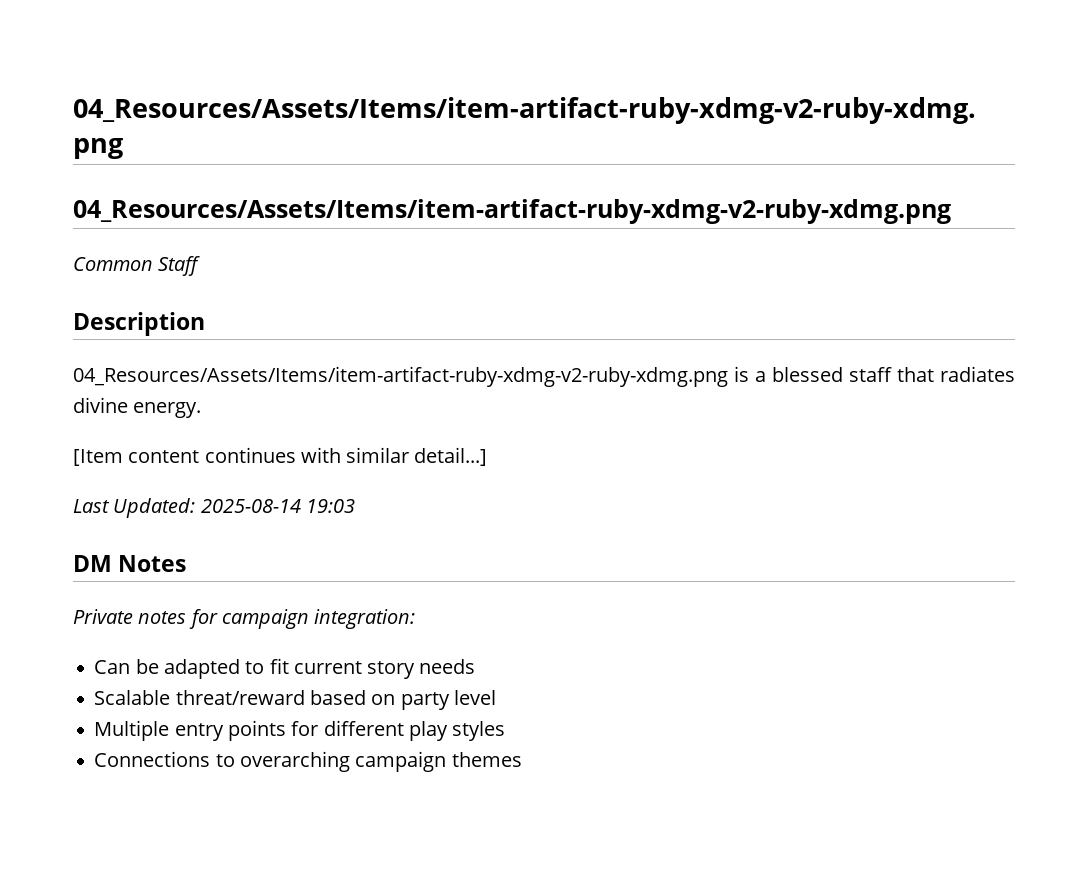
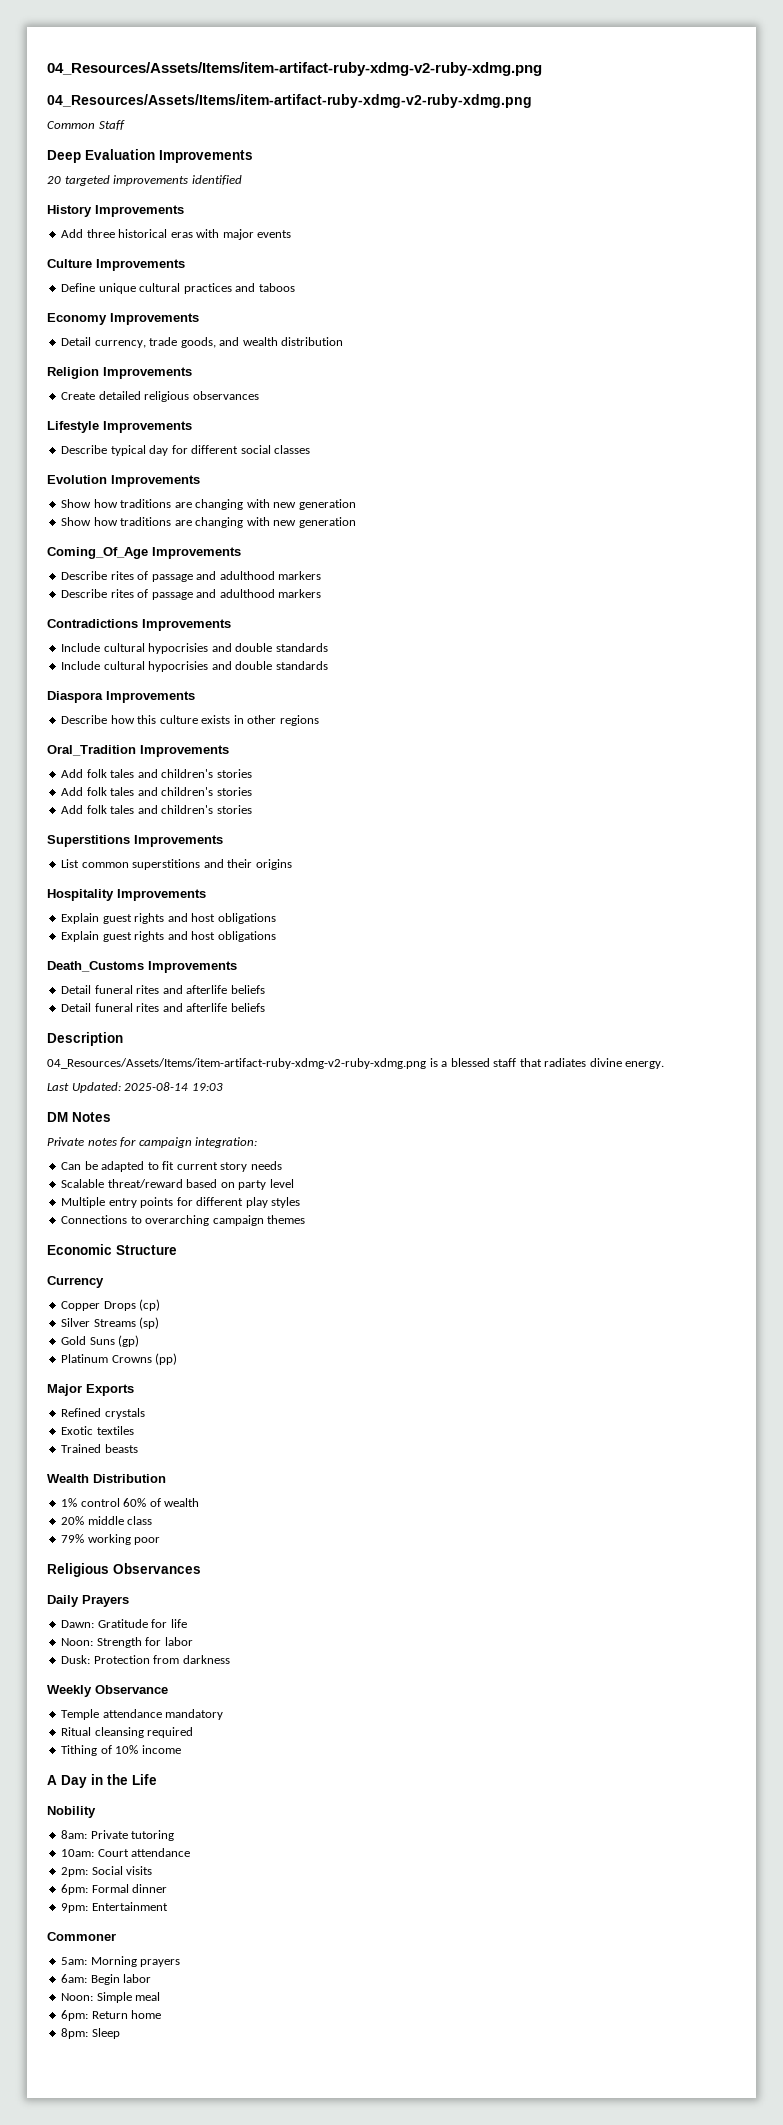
(201, 266) none -> [47,149,253,163] [47,175,242,186] [47,205,184,217] [61,229,292,240] [47,259,185,271] [61,283,295,294] [47,313,199,325] [61,337,344,348] [47,367,192,379] [61,391,259,402] [47,421,192,433] [61,445,311,456] [47,475,200,487] [61,499,356,510] [61,517,356,528] [47,547,241,559] [61,571,322,582] [61,589,322,600] [47,619,231,631] [61,643,328,654] [61,661,328,672] [47,691,195,703] [61,715,319,726] [47,745,229,757] [61,769,252,778] [61,787,252,796] [61,805,252,814] [47,835,223,847] [61,859,292,870] [47,889,206,901] [61,913,276,924] [61,931,276,942] [47,961,237,973] [61,985,265,994] [61,1003,265,1012] // Deep Evaluation Improvements // 20 targeted improvements identified // History Improvements // Add three historical eras with major events // Culture Improvements // Define unique cultural practices and taboos // Economy Improvements // Detail currency, trade goods, and wealth distribution // Religion Improvements // Create detailed religious observances // Lifestyle Improvements // Describe typical day for different social classes // Evolution Improvements // Show how traditions are changing with new generation // Show how traditions are changing with new generation // Coming_Of_Age Improvements // Describe rites of passage and adulthood markers // Describe rites of passage and adulthood markers // Contradictions Improvements // Include cultural hypocrisies and double standards // Include cultural hypocrisies and double standards // Diaspora Improvements // Describe how this culture exists in other regions // Oral_Tradition Improvements // Add folk tales and children's stories // Add folk tales and children's stories // Add folk tales and children's stories // Superstitions Improvements // List common superstitions and their origins // Hospitality Improvements // Explain guest rights and host obligations // Explain guest rights and host obligations // Death_Customs Improvements // Detail funeral rites and afterlife beliefs // Detail funeral rites and afterlife beliefs
[73,447,488,466] // [Item content continues with similar detail...] -> (665, 1065) none
(522, 759) none -> [47,1244,177,1255] [47,1276,104,1288] [61,1299,161,1311] [61,1317,160,1329] [61,1335,140,1347] [61,1353,178,1365] [47,1384,134,1396] [61,1408,145,1419] [61,1426,134,1435] [61,1444,138,1453] [47,1474,166,1483] [61,1498,200,1507] [61,1516,153,1525] [61,1534,161,1545] [47,1563,201,1577] [47,1595,129,1607] [61,1619,187,1628] [61,1637,193,1648] [61,1655,230,1664] [47,1685,168,1697] [61,1709,224,1720] [61,1727,194,1738] [61,1745,181,1756] [47,1774,157,1788] [47,1806,96,1818] [61,1830,175,1841] [61,1848,191,1857] [61,1866,153,1877] [61,1884,168,1895] [61,1902,168,1913] [47,1932,116,1941] [61,1956,181,1967] [61,1974,152,1985] [61,1992,161,2003] [61,2010,162,2021] [61,2028,120,2039] // Economic Structure // Currency // Copper Drops (cp) // Silver Streams (sp) // Gold Suns (gp) // Platinum Crowns (pp) // Major Exports // Refined crystals // Exotic textiles // Trained beasts // Wealth Distribution // 1% control 60% of wealth // 20% middle class // 79% working poor // Religious Observances // Daily Prayers // Dawn: Gratitude for life // Noon: Strength for labor // Dusk: Protection from darkness // Weekly Observance // Temple attendance mandatory // Ritual cleansing required // Tithing of 10% income // A Day in the Life // Nobility // 8am: Private tutoring // 10am: Court attendance // 2pm: Social visits // 6pm: Formal dinner // 9pm: Entertainment // Commoner // 5am: Morning prayers // 6am: Begin labor // Noon: Simple meal // 6pm: Return home // 8pm: Sleep

